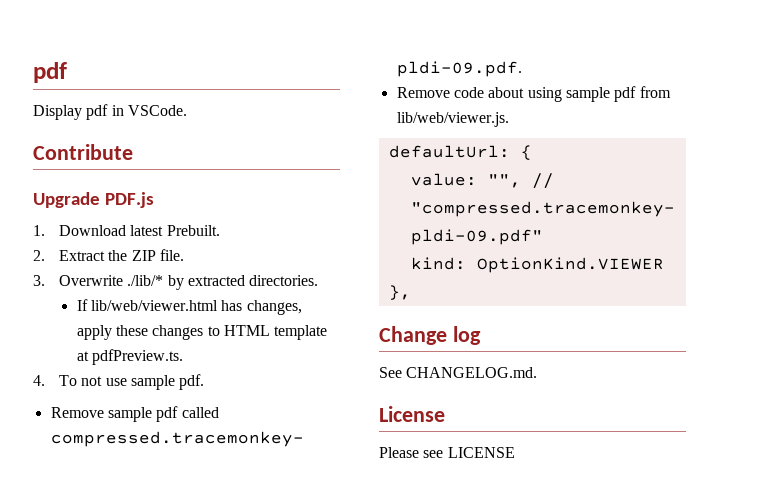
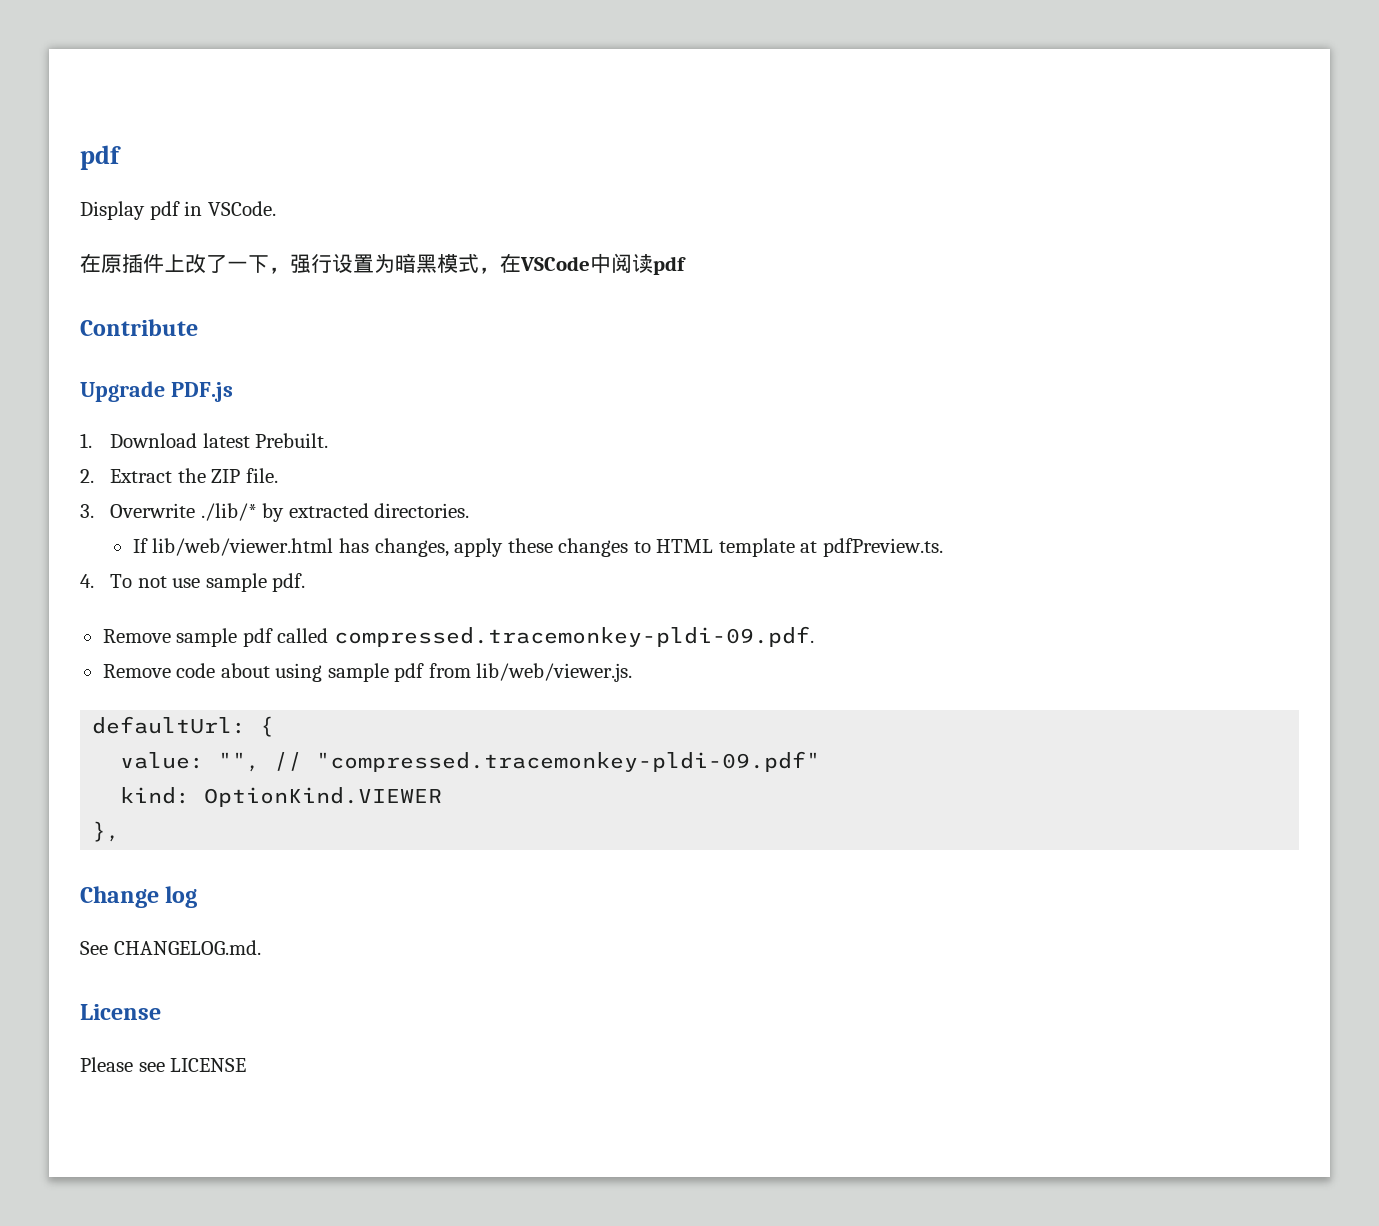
(187, 110) none -> [80,253,686,275] // 在原插件上改了一下，强行设置为暗黑模式，在VSCode中阅读pdf

